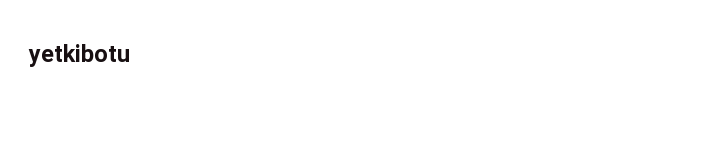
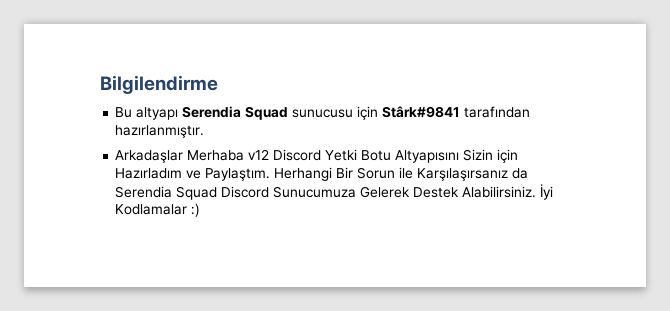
[28,44,130,67] yetkibotu -> [100,75,218,94] [115,106,531,120] [115,125,205,138] [115,149,519,163] [115,167,529,181] [115,184,554,200] [115,203,201,217] Bilgilendirme // Bu altyapı Serendia Squad sunucusu için Stârk#9841 tarafından hazırlanmıştır. // Arkadaşlar Merhaba v12 Discord Yetki Botu Altyapısını Sizin için Hazırladım ve Paylaştım. Herhangi Bir Sorun ile Karşılaşırsanız da Serendia Squad Discord Sunucumuza Gelerek Destek Alabilirsiniz. İyi Kodlamalar :)

